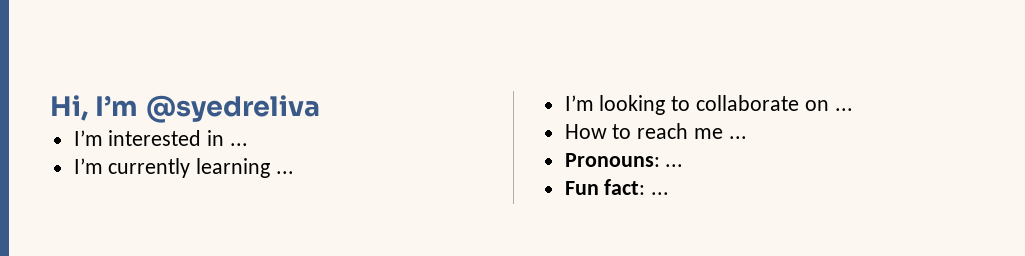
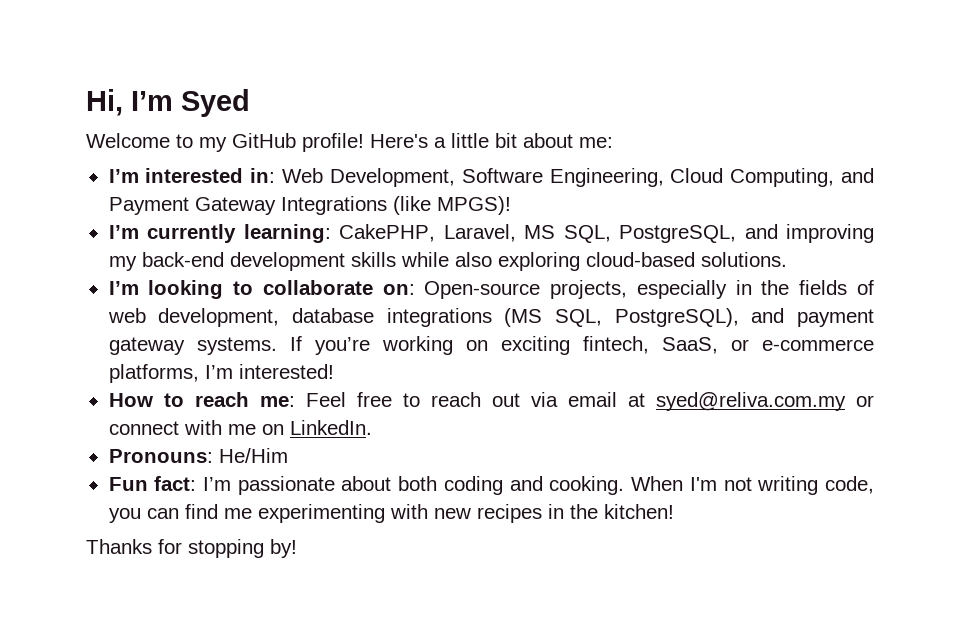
[145,95,320,123] [73,130,249,146] [73,158,295,178] [564,95,853,115] [564,123,747,139] @syedreliva // I’m interested in ... // I’m currently learning ... // I’m looking to collaborate on ... // How to reach me ... -> [181,89,250,117] [86,133,613,152] [108,168,874,187] [108,196,511,215] [108,224,874,243] [108,252,787,271] [108,280,874,299] [107,308,874,327] [108,336,874,355] [108,364,334,383] [108,392,874,411] [108,420,372,435] Syed // Welcome to my GitHub profile! Here's a little bit about me: // I’m interested in: Web Development, Software Engineering, Cloud Computing, and Payment Gateway Integrations (like MPGS)! // I’m currently learning: CakePHP, Laravel, MS SQL, PostgreSQL, and improving my back-end development skills while also exploring cloud-based solutions. // I’m looking to collaborate on: Open-source projects, especially in the fields of web development, database integrations (MS SQL, PostgreSQL), and payment gateway systems. If you’re working on exciting fintech, SaaS, or e-commerce platforms, I’m interested! // How to reach me: Feel free to reach out via email at syed@reliva.com.my or connect with me on LinkedIn.
[665,164,684,167] ... -> [218,448,288,463] He/Him
[651,192,670,195] ... -> [203,476,874,495] [108,504,674,523] [86,539,297,558] I’m passionate about both coding and cooking. When I'm not writing code, you can find me experimenting with new recipes in the kitchen! // Thanks for stopping by!

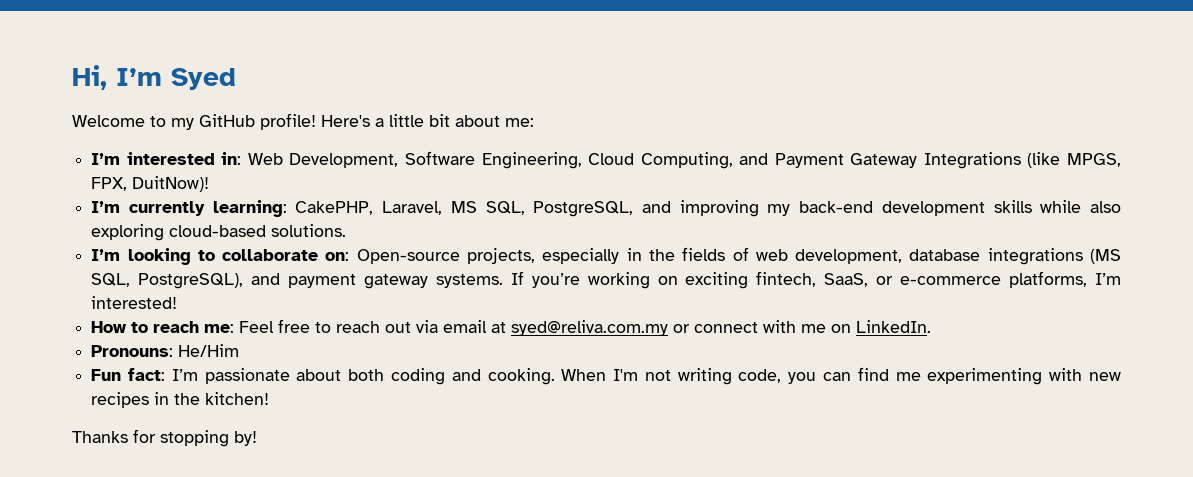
[436,196,511,215] MPGS)! -> [1067,153,1121,167] [91,176,210,192] MPGS, FPX, DuitNow)!

